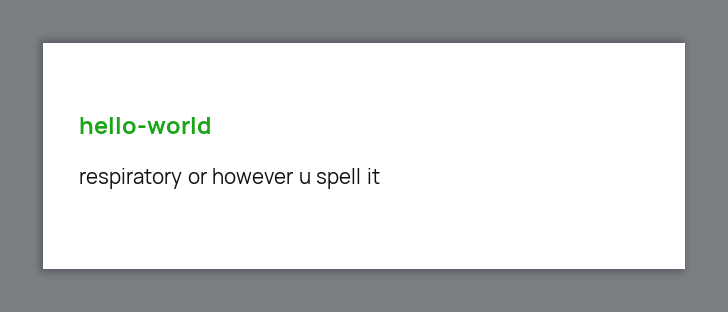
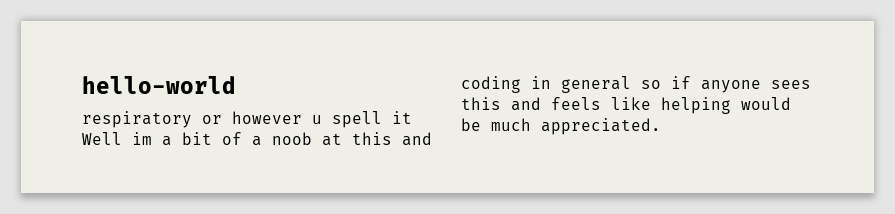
(380, 176) none -> [82,132,432,146] [461,76,811,93] [461,97,791,114] [461,118,661,135] Well im a bit of a noob at this and coding in general so if anyone sees this and feels like helping would be much appreciated.

